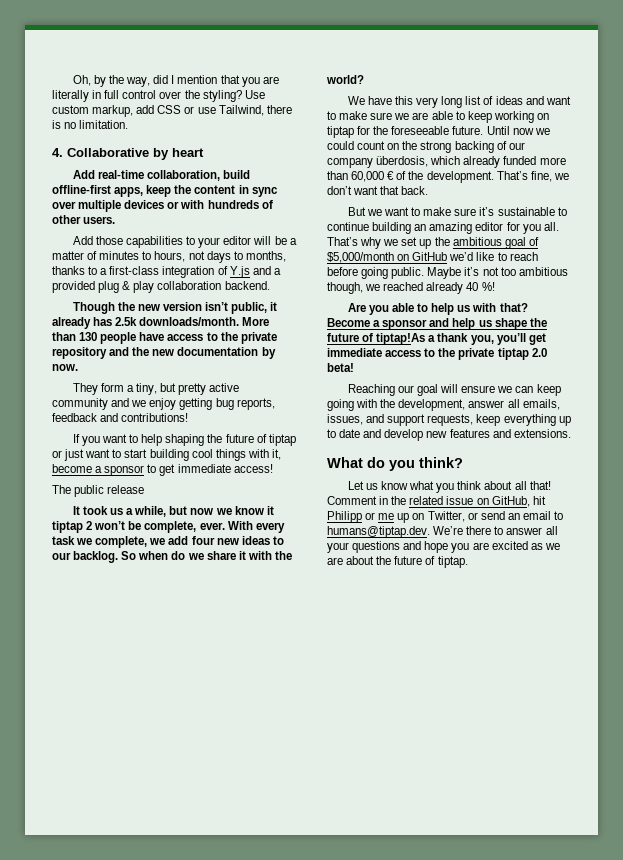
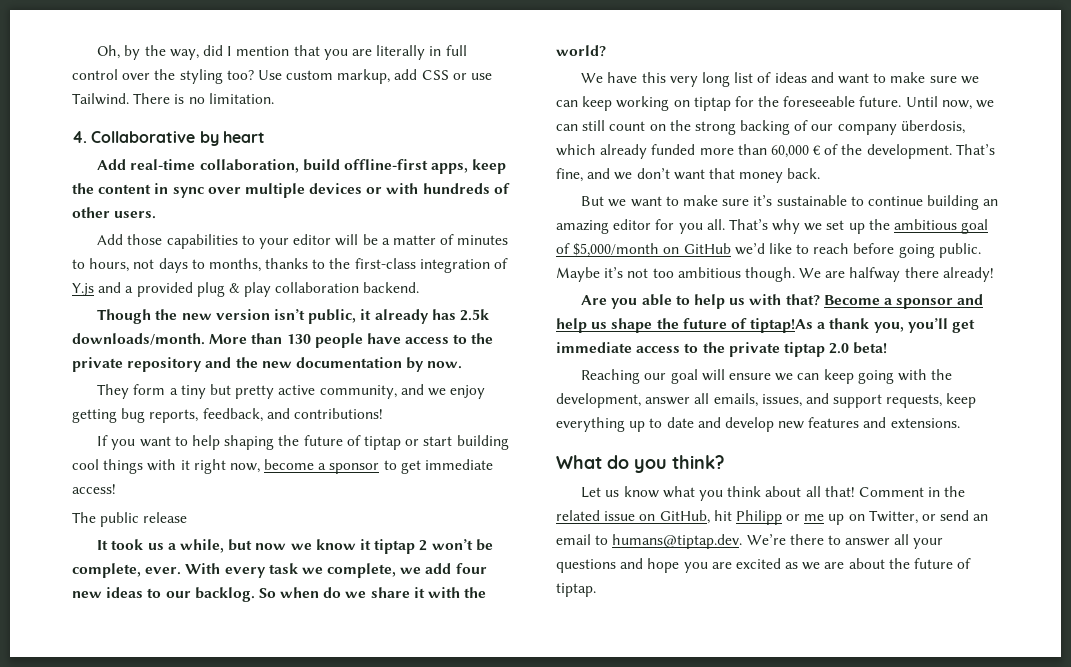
[202,90,242,102] styling? -> [179,69,254,84] styling too?
[218,105,292,116] Tailwind, there -> [72,93,171,105] Tailwind. There
[100,268,108,275] a -> [329,258,351,269] the
[136,383,158,395] tiny, -> [180,385,206,399] tiny
[52,398,108,410] community -> [319,385,397,399] community,
[52,413,97,422] feedback -> [202,408,263,422] feedback,
[64,449,122,461] just want to -> (420, 442) none
[271,449,281,460] it, -> [180,459,260,474] it right now,
[412,111,465,120] are able to -> [556,100,578,107] can
[512,128,550,135] [327,141,354,150] now we could -> [941,100,995,110] [556,120,606,131] now, we can still
(552, 176) none -> [587,168,611,179] and
(400, 190) none -> [739,172,784,183] money
[327,282,495,294] though, we reached already 40 %! -> [744,267,994,282] though. We are halfway there already!

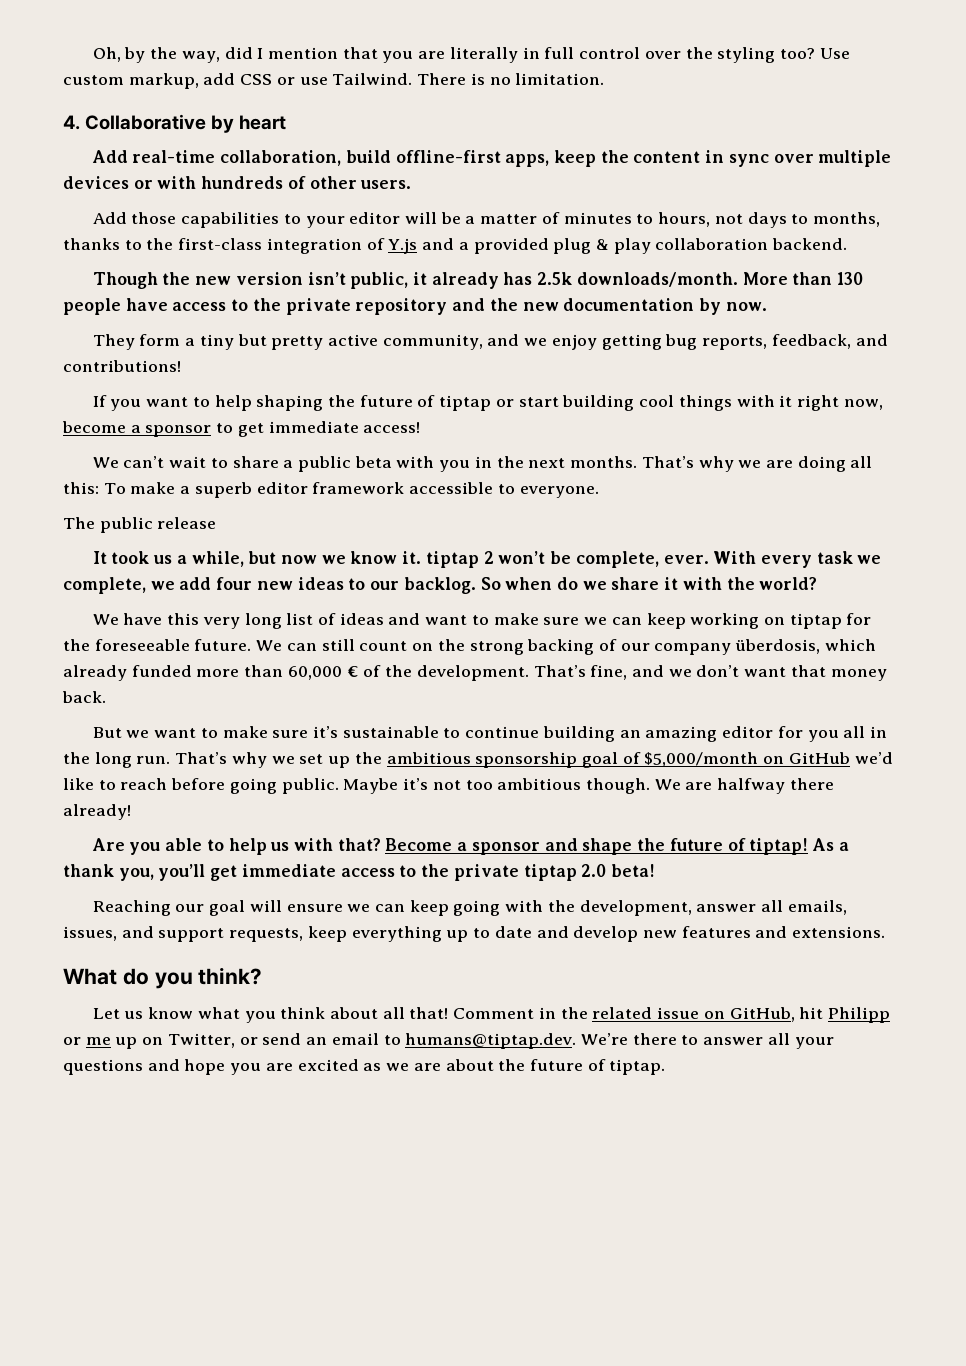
(116, 489) none -> [92,456,873,472] [63,482,599,498] // We can’t wait to share a public beta with you in the next months. That’s why we are doing all this: To make a superb editor framework accessible to everyone.
[359,539,371,550] it -> [402,551,422,564] it.
[905,96,995,110] Until now, we -> [256,640,283,651] We
[706,219,725,230] all. -> [843,726,888,738] [63,752,171,768] all in the long run.
(958, 224) none -> [475,752,578,768] sponsorship
[556,318,608,333] help us -> (578, 844) none
[750,318,814,333] tiptap!As -> [749,838,835,855] tiptap! As

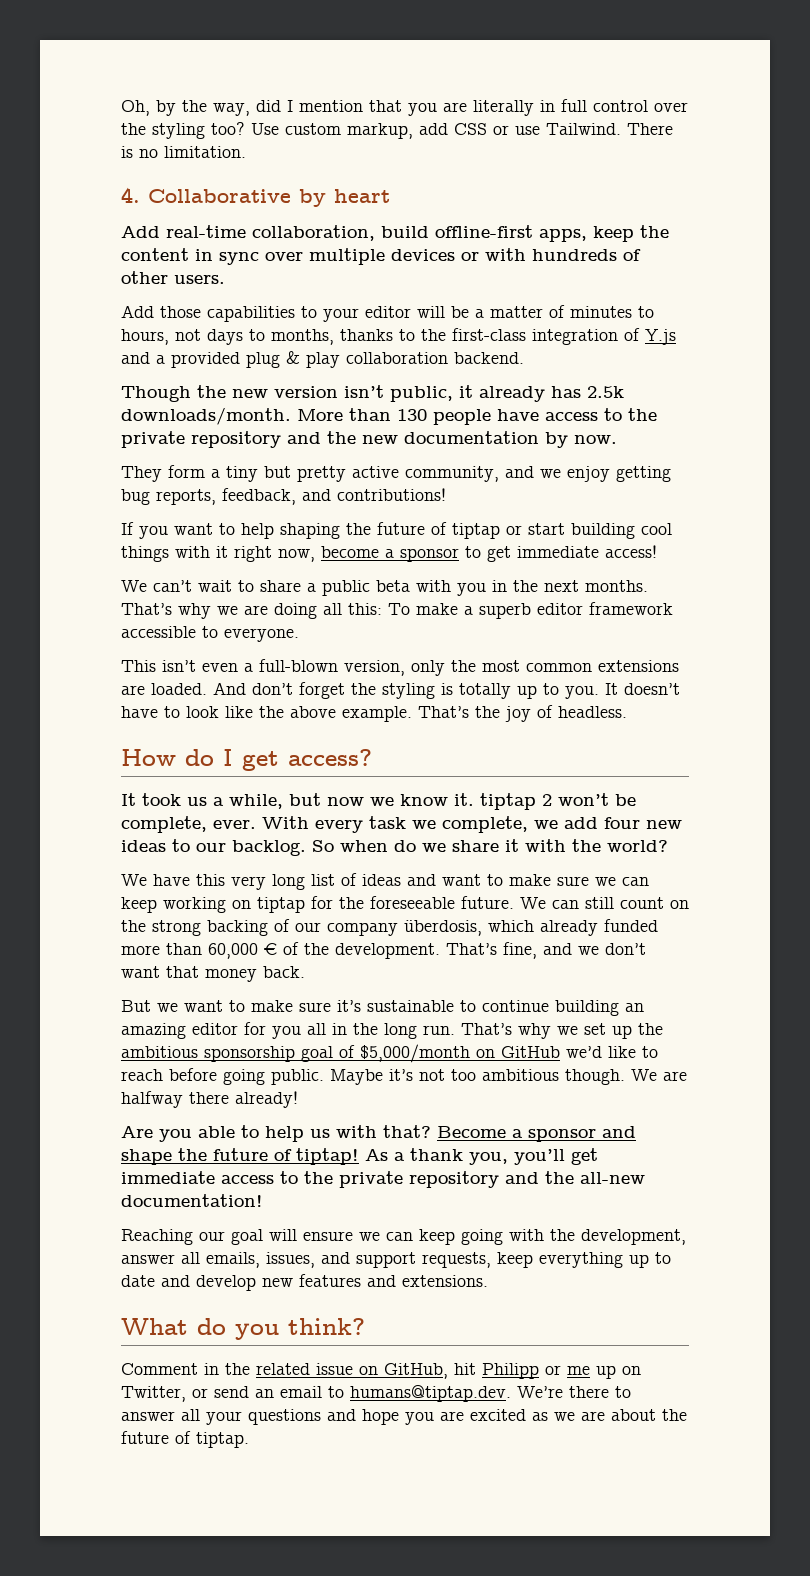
[63,517,217,533] The public release -> [121,659,679,676] [121,682,680,699] [121,705,627,722] [121,749,372,771] This isn’t even a full-blown version, only the most common extensions are loaded. And don’t forget the styling is totally up to you. It doesn’t have to look like the above example. That’s the joy of headless. // How do I get access?
[523,864,655,881] tiptap 2.0 beta! -> [409,1171,645,1188] [121,1194,263,1207] repository and the all-new documentation!
[92,1007,449,1023] Let us know what you think about all that! -> (365, 1326) none

